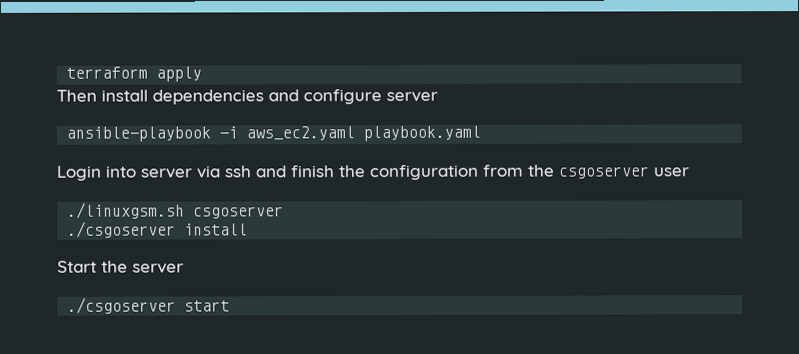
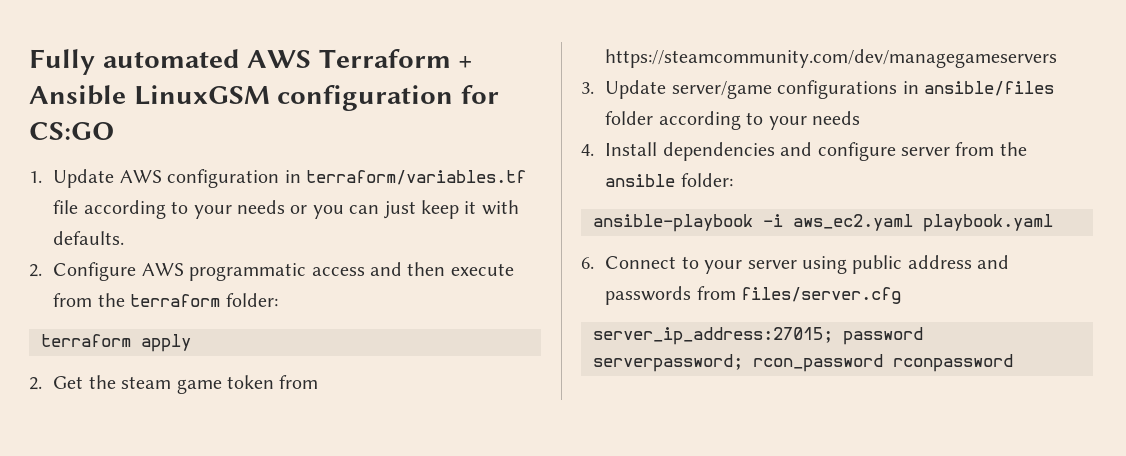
[66,66,203,82] [56,89,148,102] terraform apply // Then install -> [29,49,474,75] [29,85,499,111] [29,122,114,140] [29,169,526,188] [53,200,519,219] [53,231,125,245] [29,262,514,281] [53,293,278,307] [41,334,191,352] [29,375,319,394] [605,49,1058,68] [581,80,1054,99] [605,111,860,130] [581,142,658,156] Fully automated AWS Terraform + Ansible LinuxGSM configuration for CS:GO // 1. Update AWS configuration in terraform/variables.tf file according to your needs or you can just keep it with defaults. // 2. Configure AWS programmatic access and then execute from the terraform folder: // terraform apply // 2. Get the steam game token from https://steamcommunity.com/dev/managegameservers // 3. Update server/game configurations in ansible/files folder according to your needs // 4. Install
(438, 97) none -> [955,142,1027,156] [605,173,733,187] from the ansible folder:
[56,164,689,181] [67,202,285,219] [67,221,249,238] [57,260,184,274] [67,297,231,314] Login into server via ssh and finish the configuration from the csgoserver user // ./linuxgsm.sh csgoserver // ./csgoserver install // Start the server // ./csgoserver start -> [581,255,1010,274] [605,286,902,305] [593,327,923,345] [593,354,1013,372] 6. Connect to your server using public address and passwords from files/server.cfg // server_ip_address:27015; password serverpassword; rcon_password rconpassword

